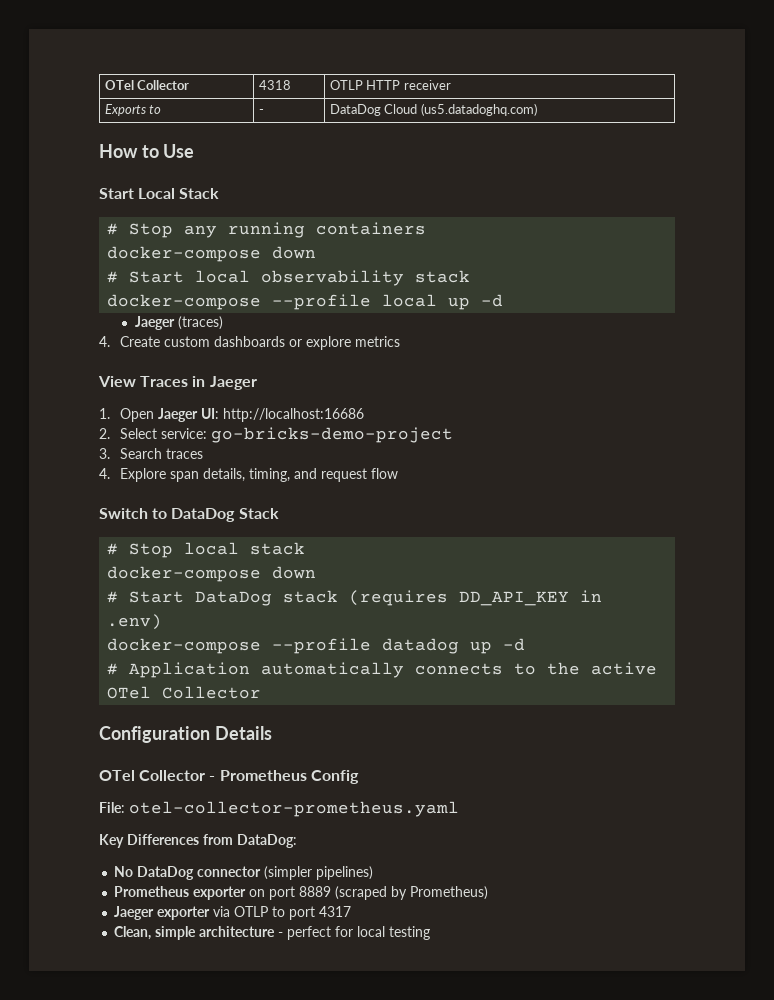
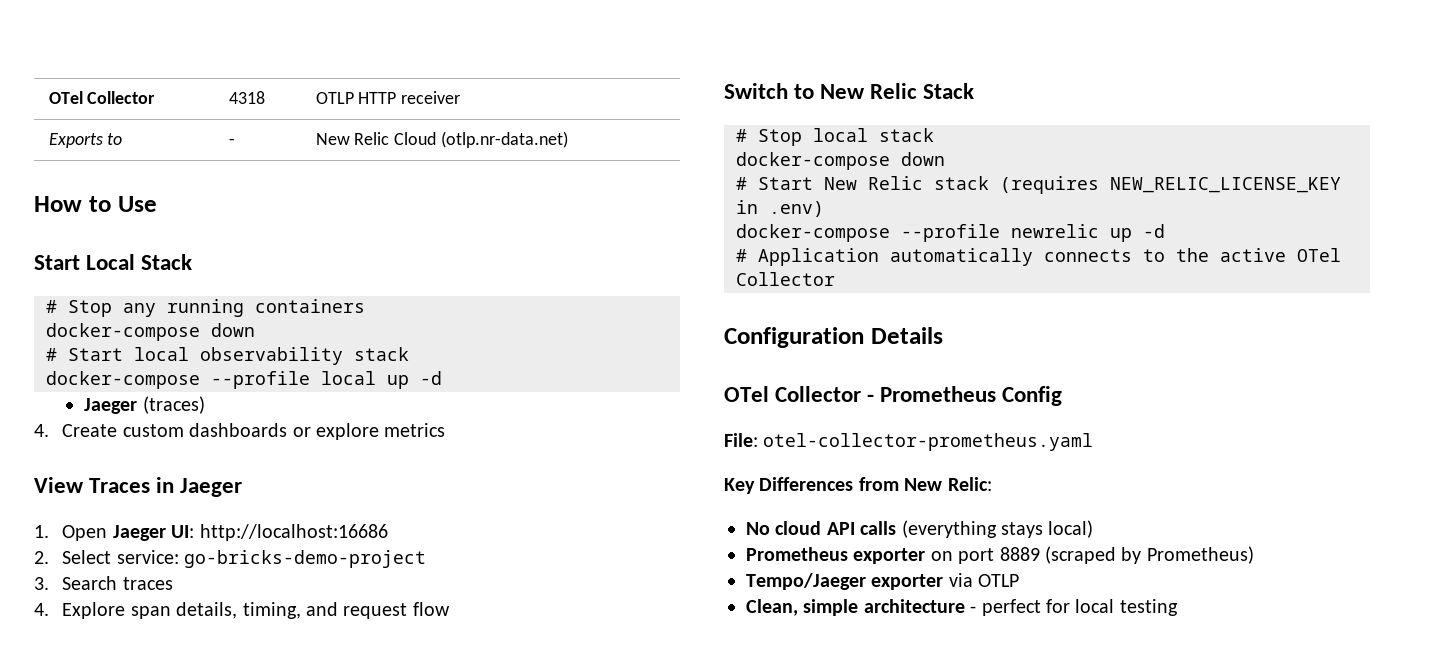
[329,103,537,116] DataDog Cloud (us5.datadoghq.com) -> [315,131,569,148] New Relic Cloud (otlp.nr-data.net)
[171,508,236,522] DataDog -> [820,83,918,99] New Relic
[195,591,273,606] DataDog -> [824,176,923,190] New Relic
[459,591,570,606] DD_API_KEY -> [1110,177,1341,193] NEW_RELIC_LICENSE_KEY
[382,638,460,654] datadog -> [1011,224,1099,238] newrelic
[237,834,297,848] DataDog: -> [904,477,992,491] New Relic:
[137,866,374,880] DataDog connector (simpler pipelines) -> [775,520,1094,538] cloud API calls (everything stays local)
[114,906,155,920] Jaeger -> [746,573,866,590] Tempo/Jaeger
[272,906,352,920] to port 4317 -> (1020, 580) none

